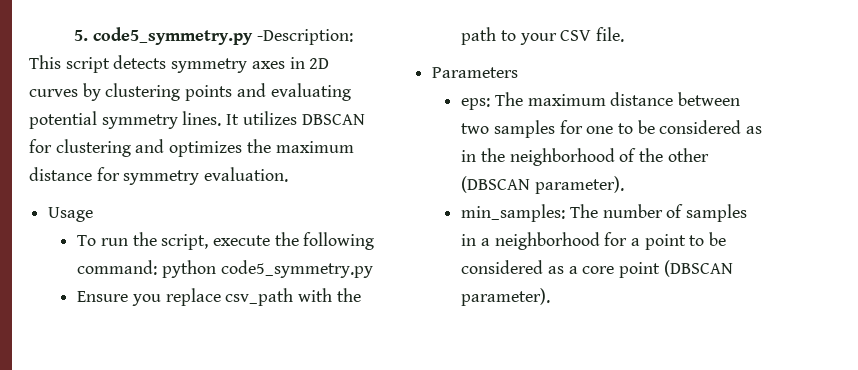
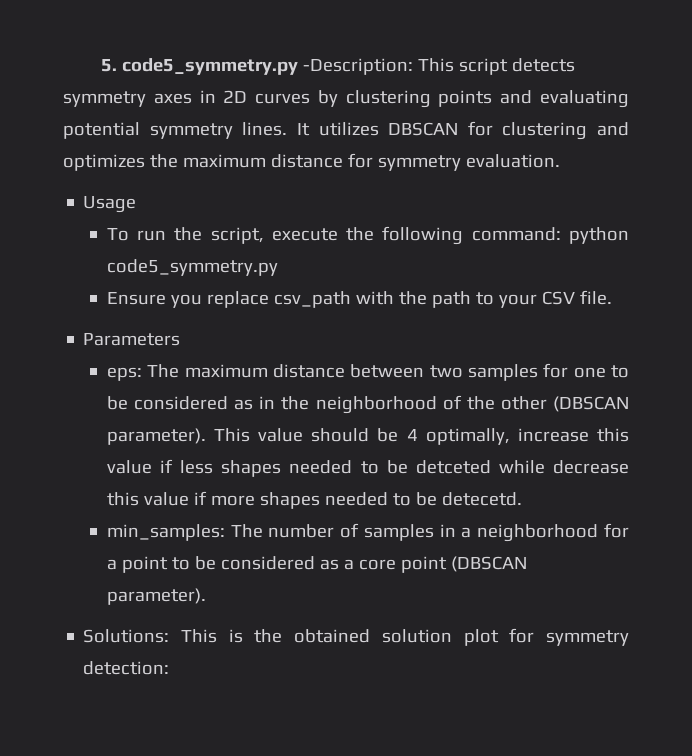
(624, 185) none -> [214,428,629,445] [106,459,629,477] [106,491,522,509] This value should be 4 optimally, increase this value if less shapes needed to be detceted while decrease this value if more shapes needed to be detecetd.
(551, 297) none -> [83,628,629,646] [83,661,170,675] // Solutions: This is the obtained solution plot for symmetry detection:

